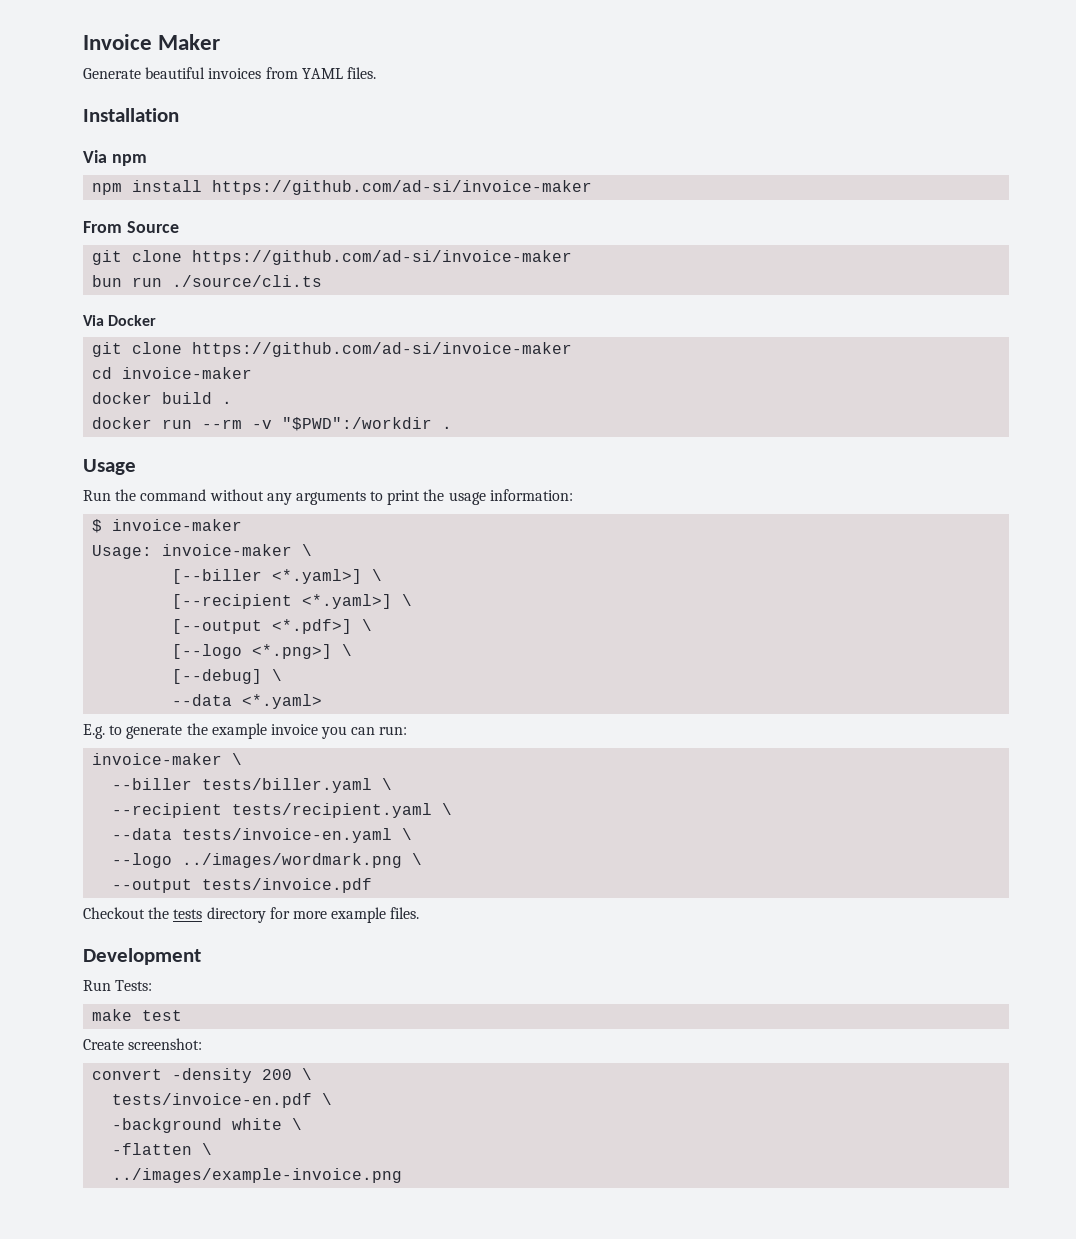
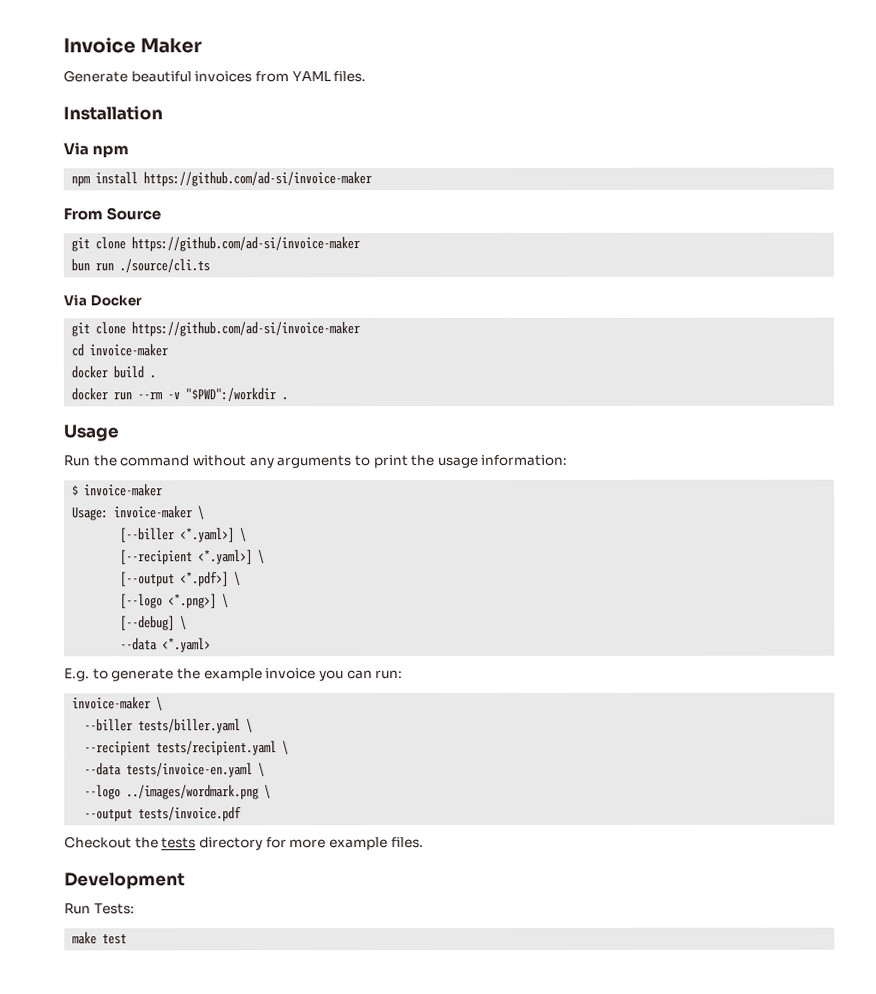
[83,1038,203,1050] [92,1068,313,1083] [112,1093,333,1108] [112,1118,303,1133] [112,1143,213,1155] [112,1168,403,1183] // Create screenshot: // convert -density 200 \ // tests/invoice-en.pdf \ // -background white \ // -flatten \ // ../images/example-invoice.png -> (128, 939) none

